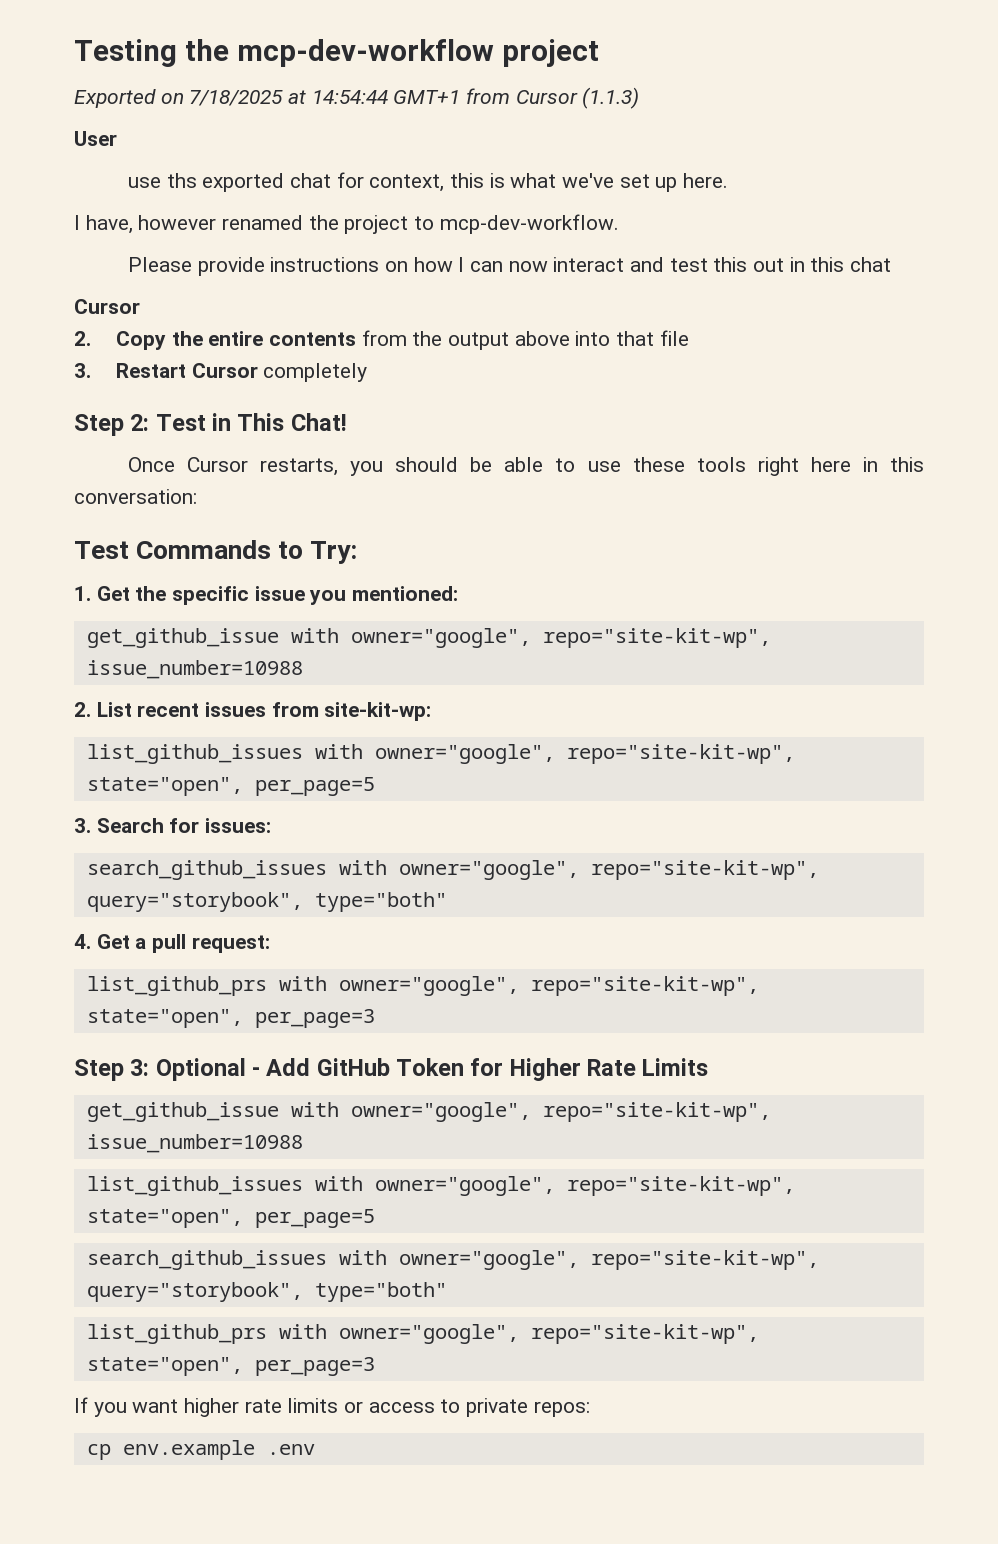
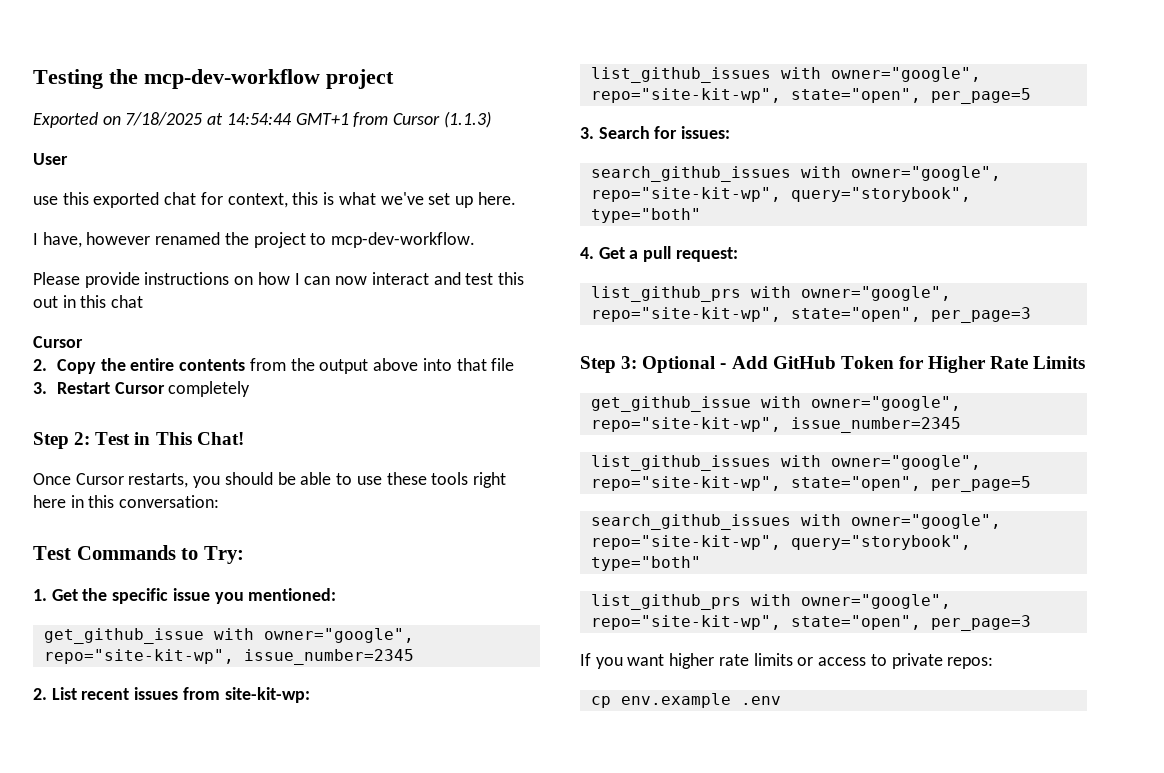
[166,173,197,188] ths -> [62,192,89,205] this
[86,660,303,679] issue_number=10988 -> [243,649,414,665] issue_number=2345
[86,1134,303,1153] issue_number=10988 -> [790,417,961,433] issue_number=2345

